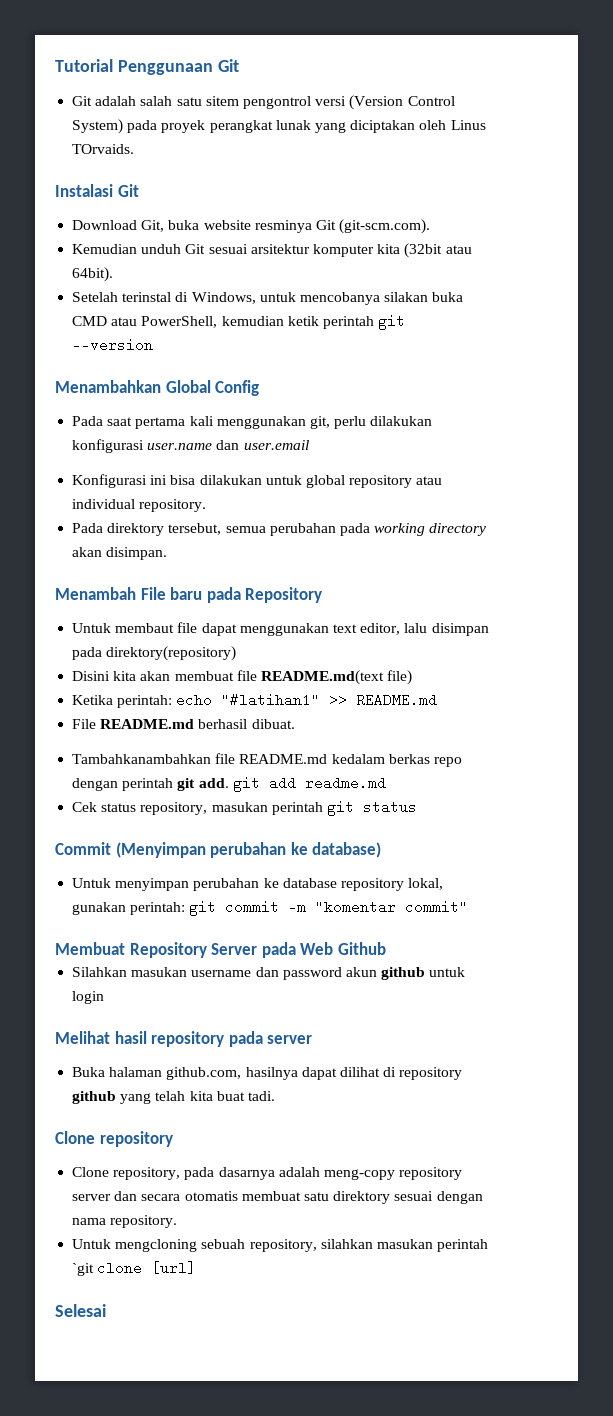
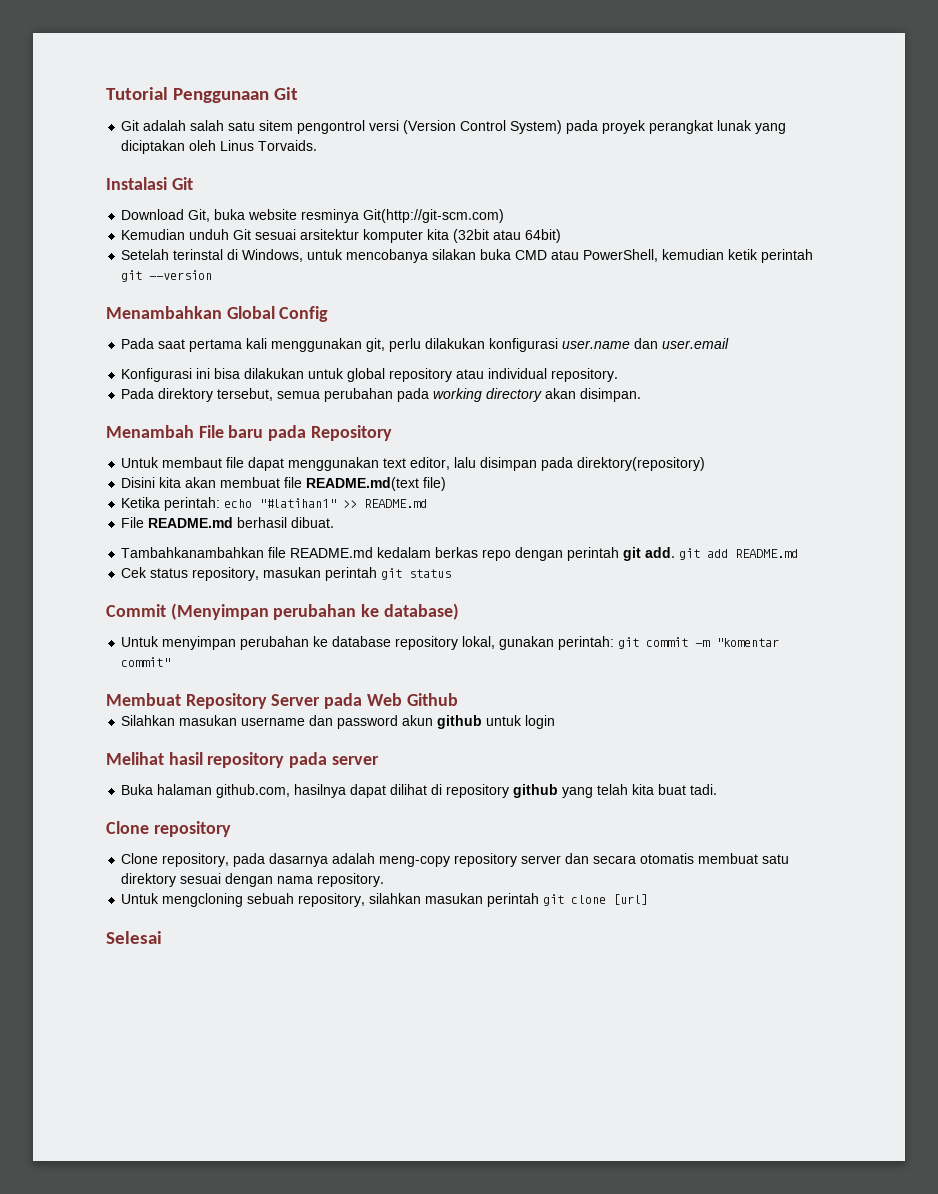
[72,144,135,154] TOrvaids. -> [258,140,318,151] Torvaids.
[315,219,431,234] Git (git-scm.com). -> [363,209,505,223] Git(http://git-scm.com)
[72,267,114,282] 64bit). -> [525,229,562,243] 64bit)
[304,776,386,790] readme.md -> [735,549,799,558] README.md
[72,1263,95,1276] `git -> [543,894,565,906] git

